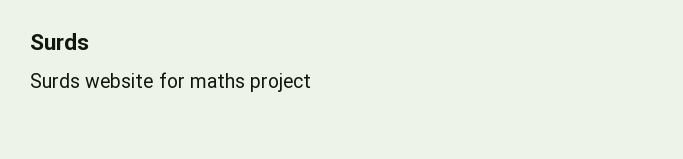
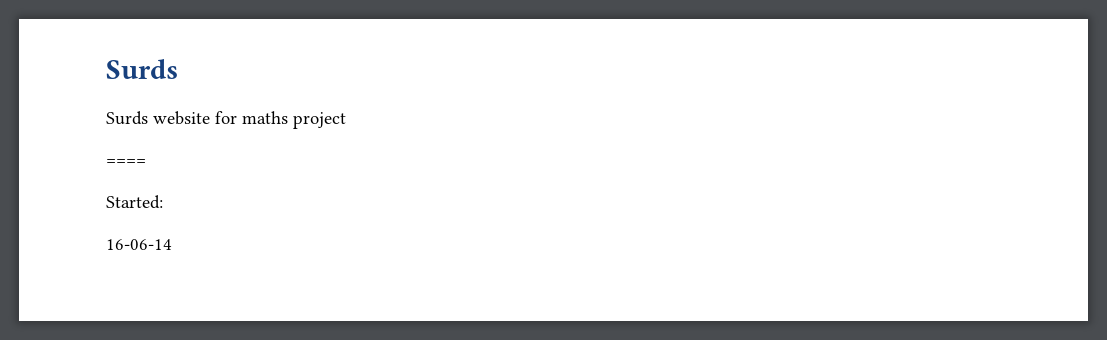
(312, 82) none -> [106,159,146,166] [106,195,163,209] [106,239,172,250] // ==== // Started: // 16-06-14

